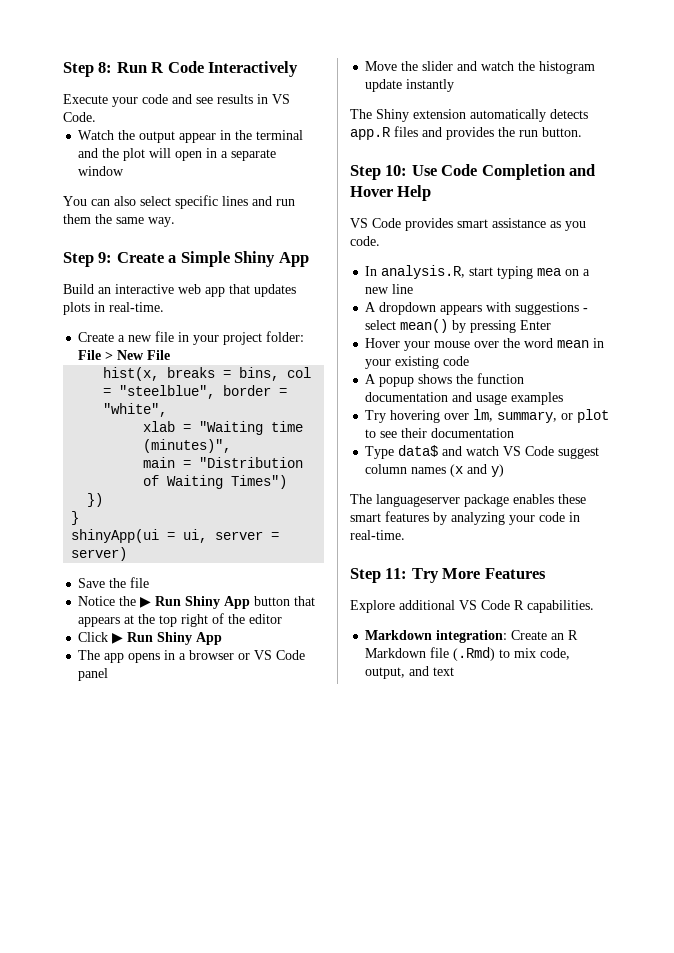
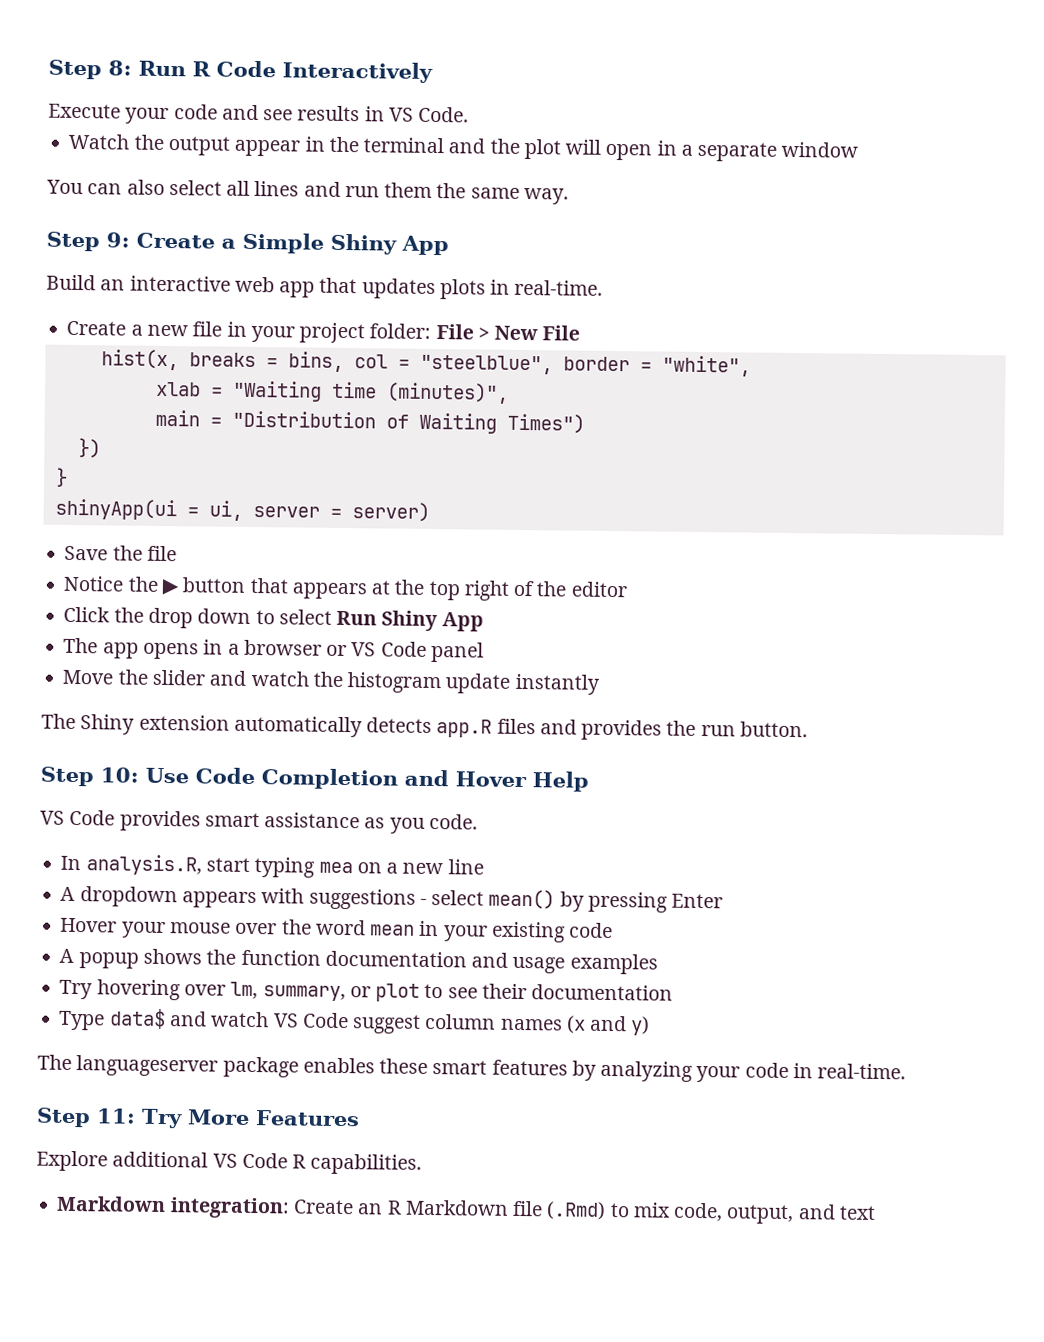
[175,195,218,209] specific -> [226,180,251,196] all
[155,596,251,609] Run Shiny App -> (180, 587) none
[112,633,124,644] ▶ -> [113,607,332,629] the drop down to select

